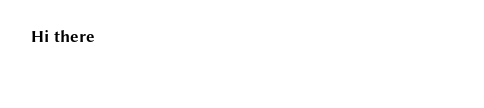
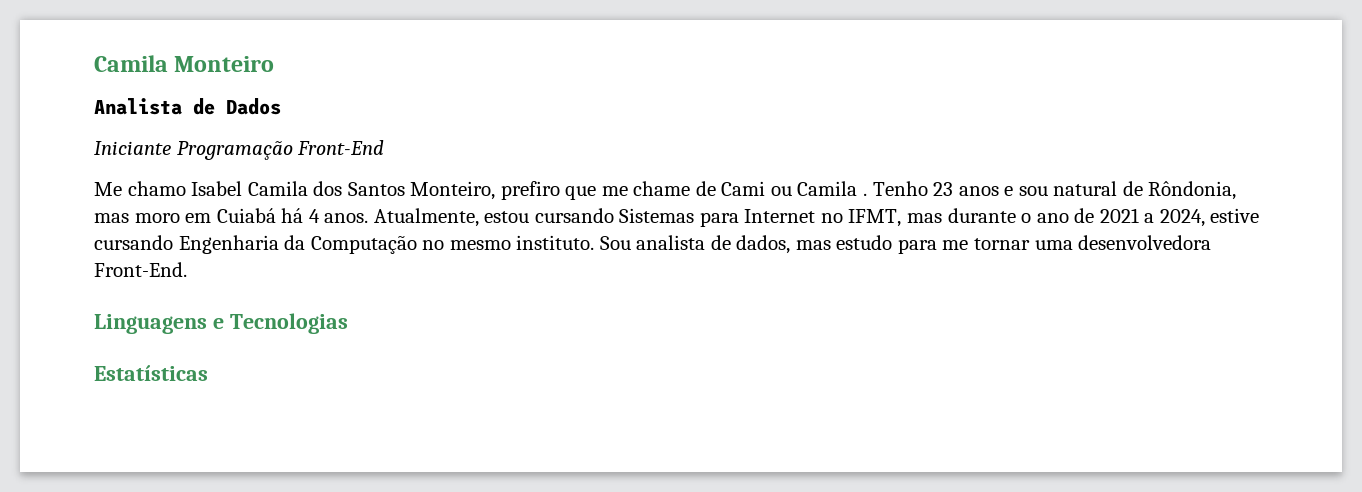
[31,30,95,42] Hi there -> [94,55,275,72] [94,98,281,115] [94,140,385,160] [94,181,1237,200] [94,208,1260,227] [94,235,1212,254] [94,262,187,277] [94,313,348,334] [94,365,208,381] Camila Monteiro // Analista de Dados // Iniciante Programação Front-End // Me chamo Isabel Camila dos Santos Monteiro, prefiro que me chame de Cami ou Camila . Tenho 23 anos e sou natural de Rôndonia, mas moro em Cuiabá há 4 anos. Atualmente, estou cursando Sistemas para Internet no IFMT, mas durante o ano de 2021 a 2024, estive cursando Engenharia da Computação no mesmo instituto. Sou analista de dados, mas estudo para me tornar uma desenvolvedora Front-End. // Linguagens e Tecnologias // Estatísticas

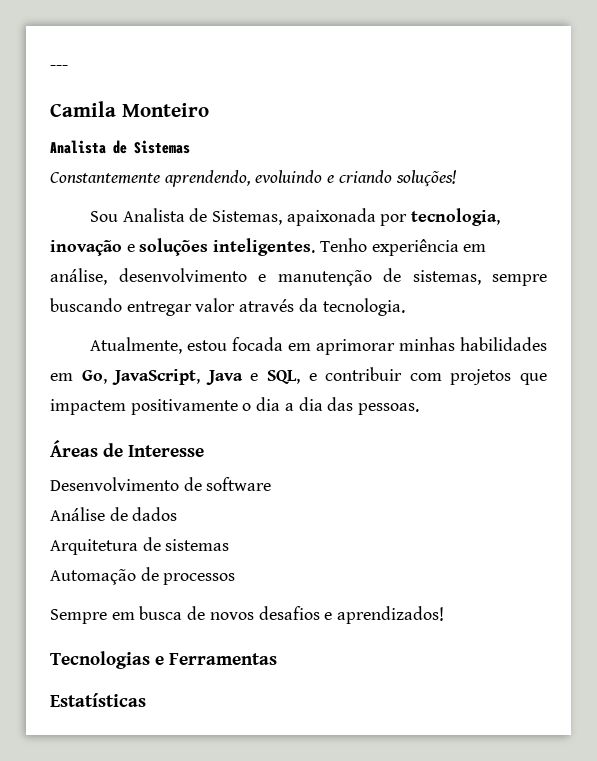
(94, 63) none -> [50,65,68,70] --- //
[226,98,281,115] [94,140,385,160] [94,181,1237,200] [94,208,1260,227] [94,235,1212,254] [94,262,187,277] [94,314,224,334] Dados // Iniciante Programação Front-End // Me chamo Isabel Camila dos Santos Monteiro, prefiro que me chame de Cami ou Camila . Tenho 23 anos e sou natural de Rôndonia, mas moro em Cuiabá há 4 anos. Atualmente, estou cursando Sistemas para Internet no IFMT, mas durante o ano de 2021 a 2024, estive cursando Engenharia da Computação no mesmo instituto. Sou analista de dados, mas estudo para me tornar uma desenvolvedora Front-End. // Linguagens e -> [134,140,190,154] [50,170,457,187] [89,208,501,226] [50,238,487,256] [50,268,547,286] [50,298,405,316] [89,337,547,355] [50,367,547,385] [50,397,420,415] [50,440,204,457] [50,477,272,491] [50,507,178,521] [50,537,230,555] [50,567,236,585] [50,606,445,624] Sistemas // Constantemente aprendendo, evoluindo e criando soluções! // Sou Analista de Sistemas, apaixonada por tecnologia, inovação e soluções inteligentes. Tenho experiência em análise, desenvolvimento e manutenção de sistemas, sempre buscando entregar valor através da tecnologia. // Atualmente, estou focada em aprimorar minhas habilidades em Go, JavaScript, Java e SQL, e contribuir com projetos que impactem positivamente o dia a dia das pessoas. // Áreas de Interesse // Desenvolvimento de software // Análise de dados // Arquitetura de sistemas // Automação de processos // Sempre em busca de novos desafios e aprendizados! //
(348, 323) none -> [155,653,277,665] e Ferramentas

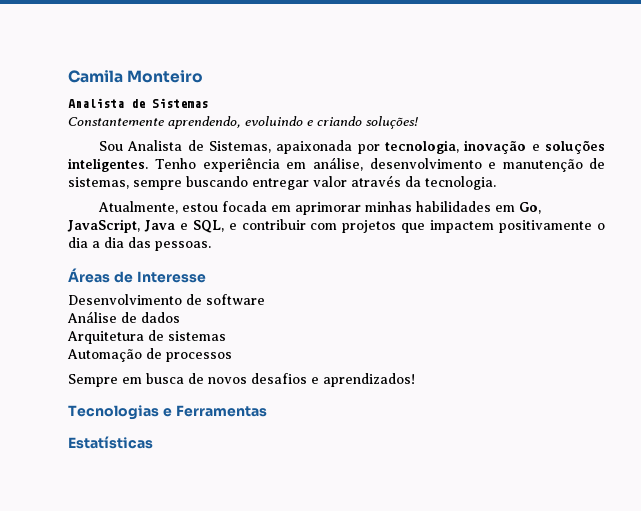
[50,65,68,70] --- // -> (68, 76) none

